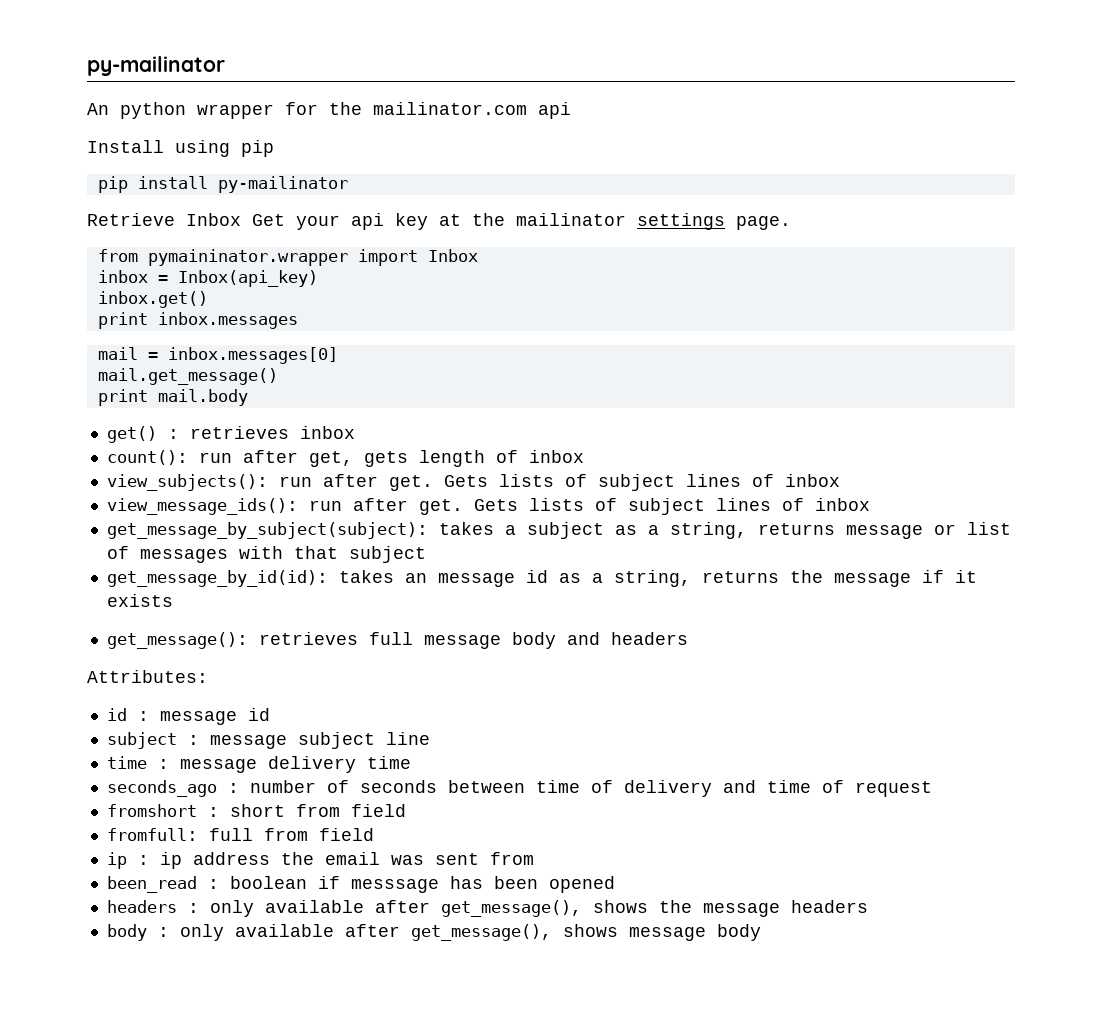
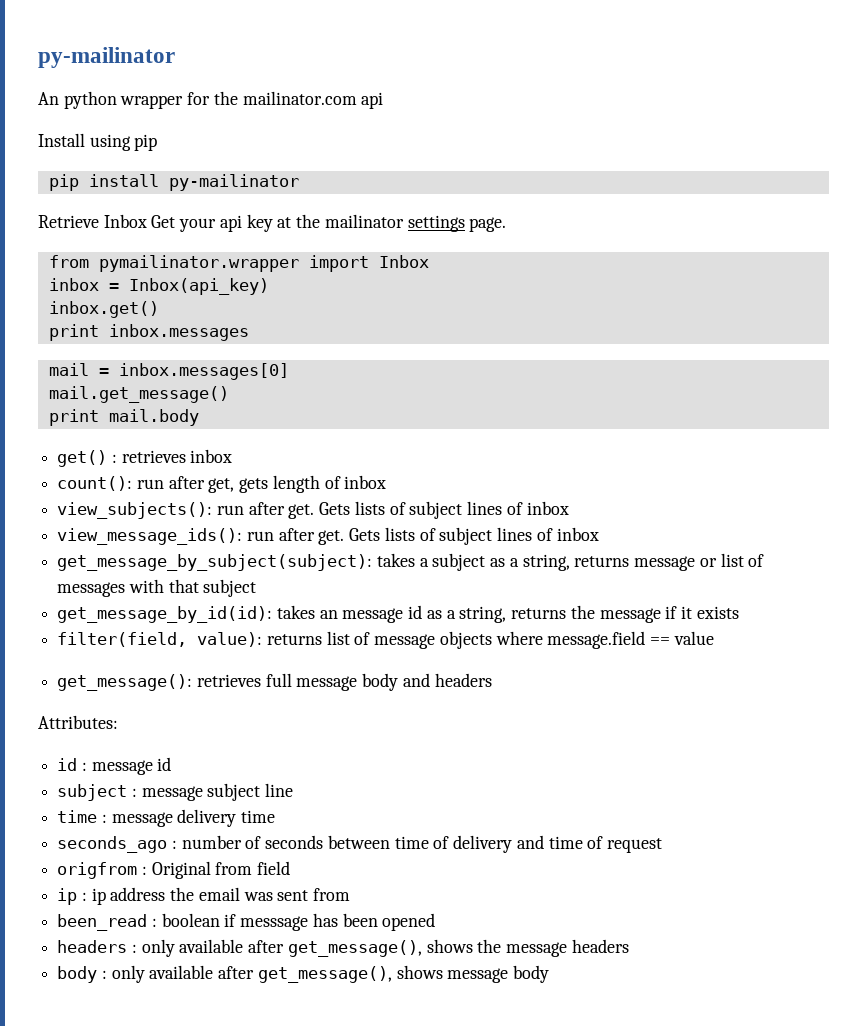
[147,249,348,266] pymaininator.wrapper -> [98,255,299,272] pymailinator.wrapper
(173, 600) none -> [57,631,714,649] // filter(field, value): returns list of message objects where message.field == value
[106,804,406,817] [106,828,253,841] fromshort : short from field // fromfull: full -> [57,861,211,879] origfrom : Original

